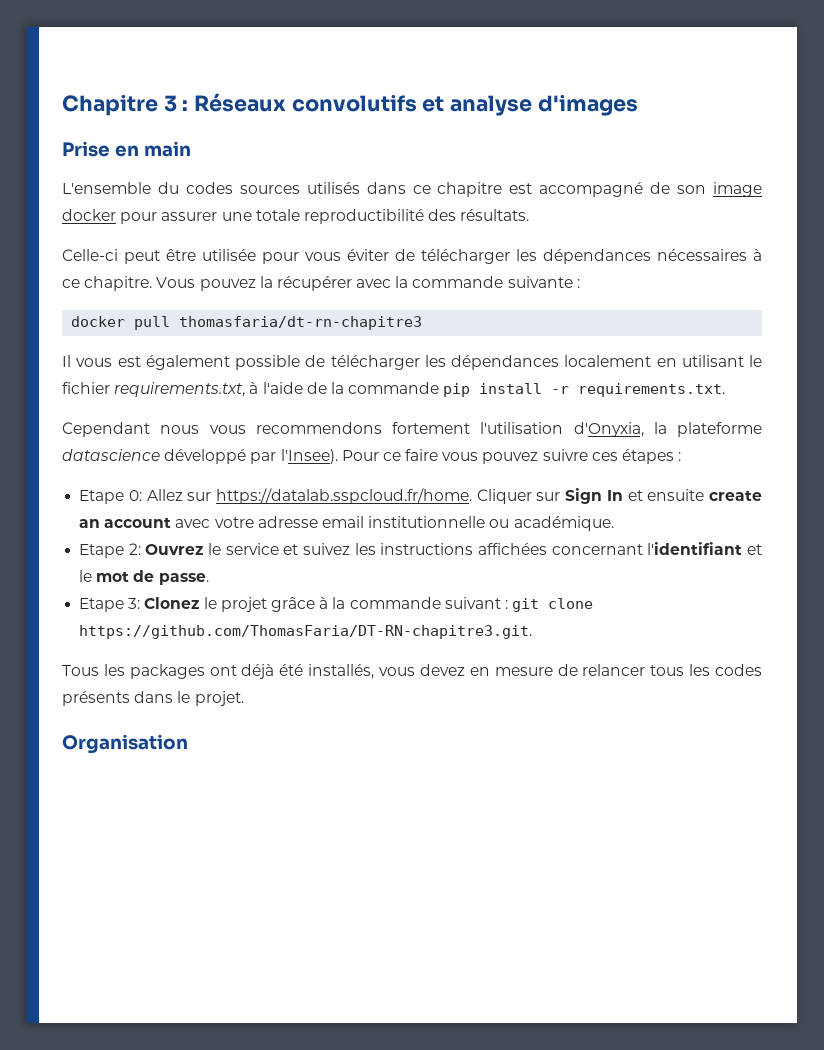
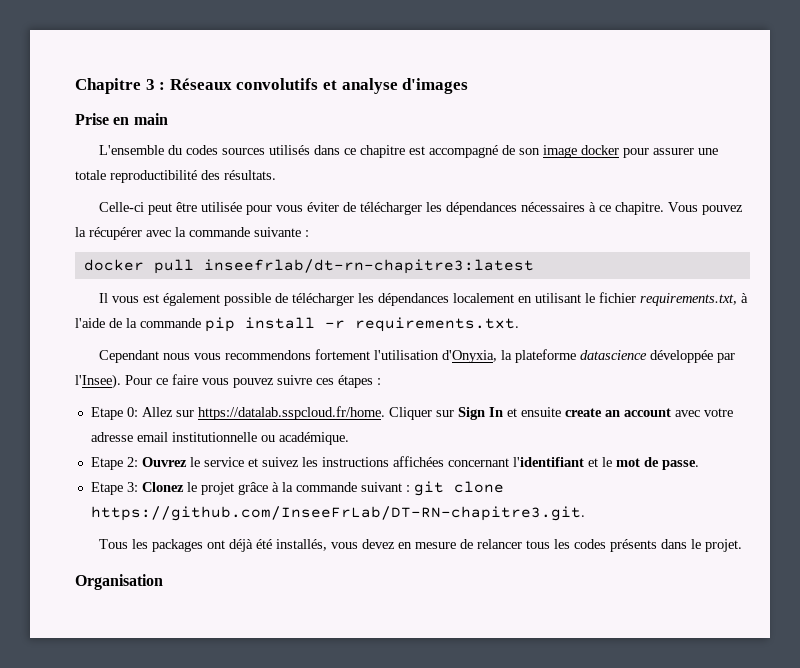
[179,316,423,330] thomasfaria/dt-rn-chapitre3 -> [203,259,534,274] inseefrlab/dt-rn-chapitre3:latest
[164,449,247,464] développé -> [649,350,713,363] développée
[79,625,533,639] https://github.com/ThomasFaria/DT-RN-chapitre3.git. -> [90,506,585,521] https://github.com/InseeFrLab/DT-RN-chapitre3.git.

